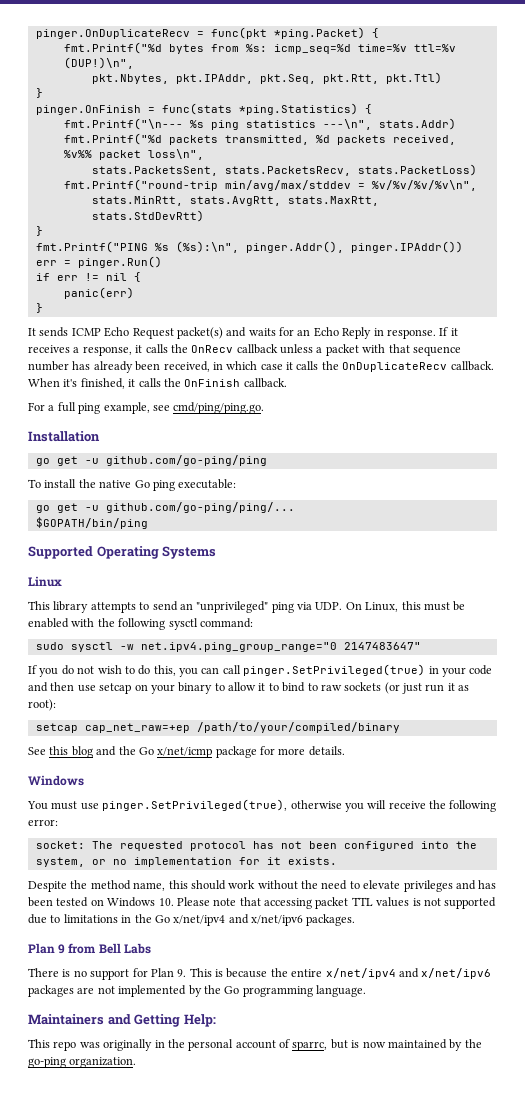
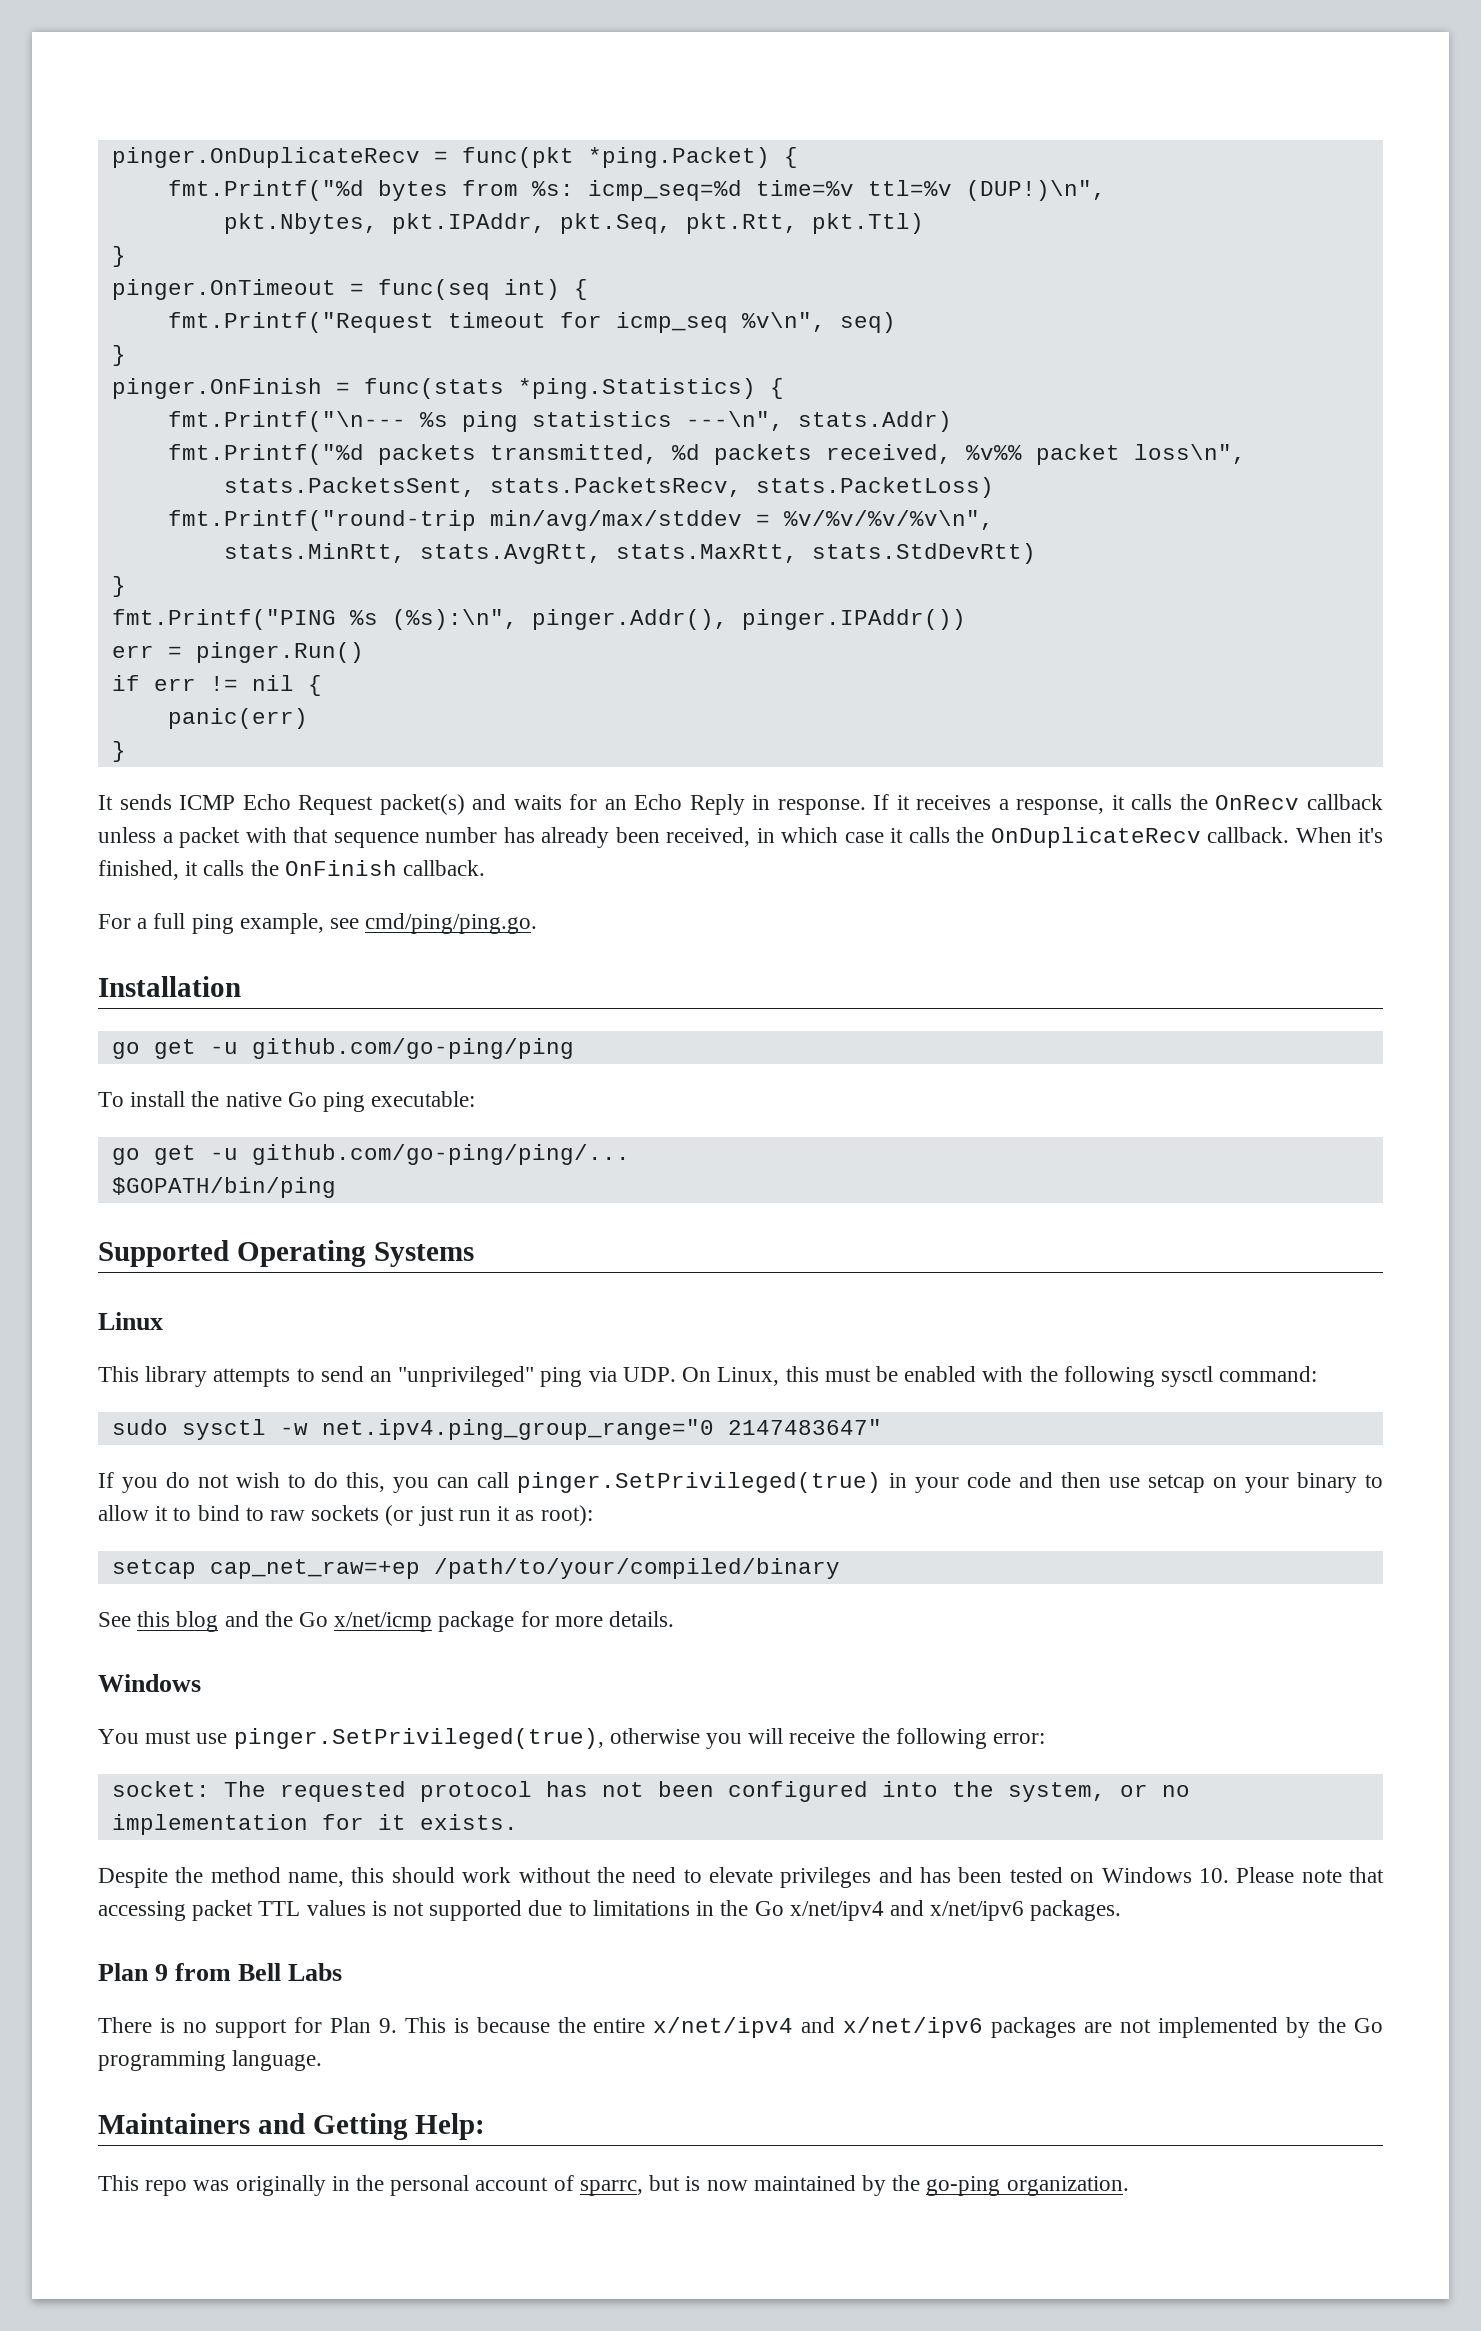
(43, 93) none -> [111,279,588,300] [167,312,896,333] [111,345,126,366] // pinger.OnTimeout = func(seq int) { // fmt.Printf("Request timeout for icmp_seq %v\n", seq) // }

